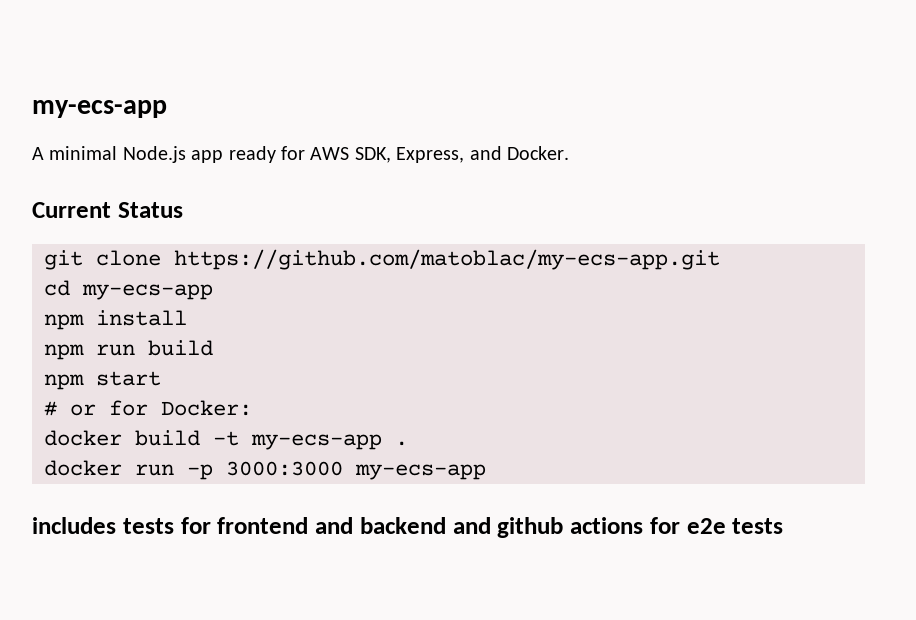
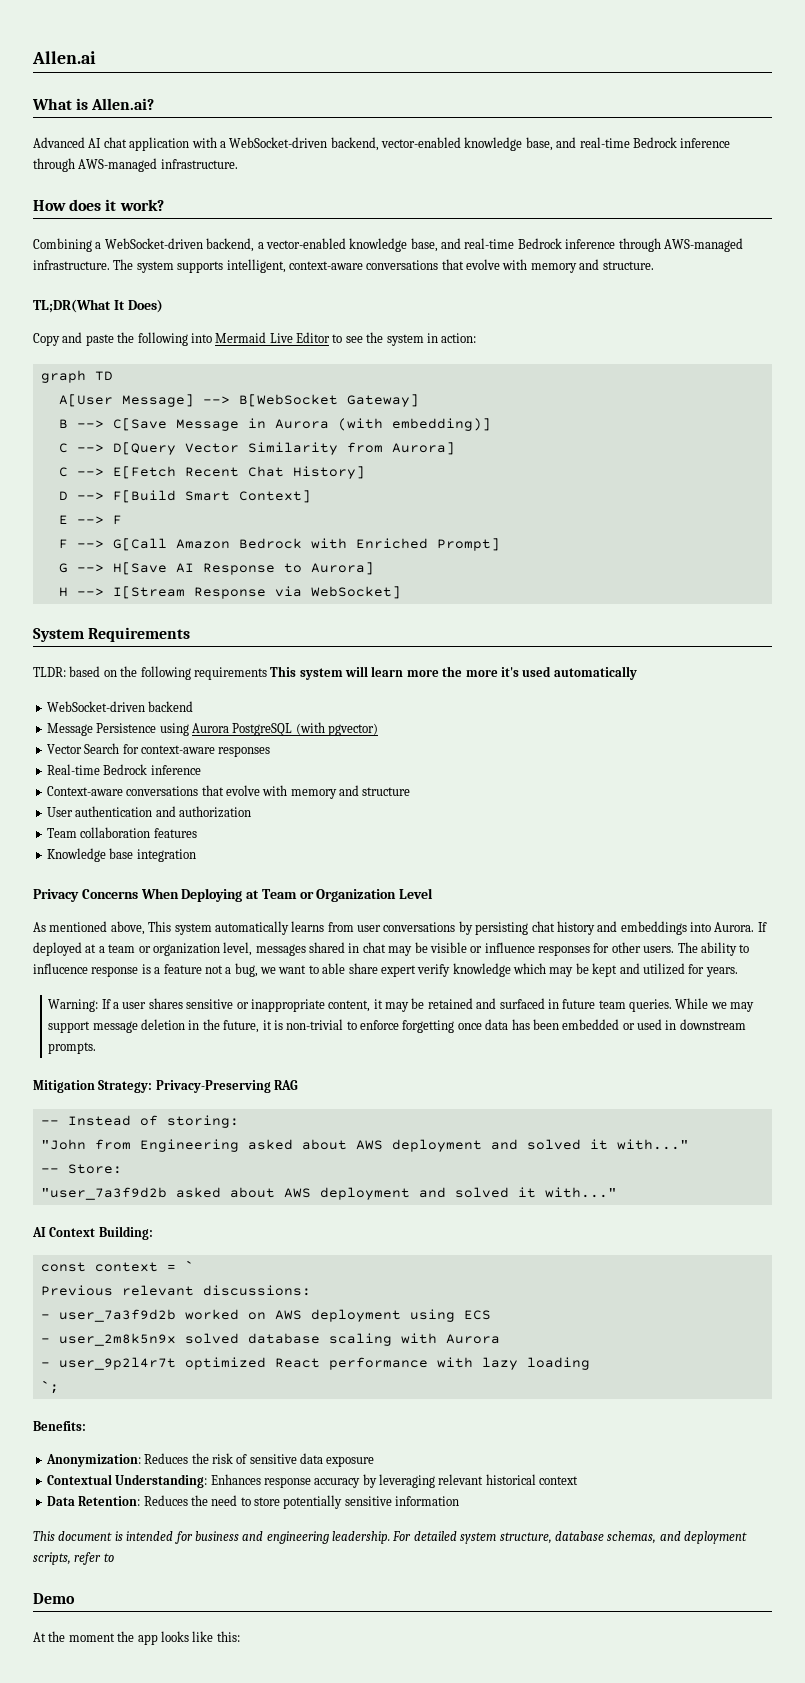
[32,100,167,118] [32,146,569,163] [32,202,183,218] [44,249,720,270] [44,280,213,300] [44,310,187,330] [44,340,213,360] [44,371,161,390] [44,400,252,416] [44,430,408,450] [44,460,486,480] [32,517,784,538] my-ecs-app // A minimal Node.js app ready for AWS SDK, Express, and Docker. // Current Status // git clone https://github.com/matoblac/my-ecs-app.git // cd my-ecs-app // npm install // npm run build // npm start // # or for Docker: // docker build -t my-ecs-app . // docker run -p 3000:3000 my-ecs-app // includes tests for frontend and backend and github actions for e2e tests -> [32,51,96,64] [32,98,155,110] [33,137,731,151] [33,158,238,172] [33,199,164,211] [33,238,743,252] [33,259,654,273] [33,299,163,313] [33,332,477,346] [40,370,113,383] [58,394,419,407] [58,418,491,431] [58,442,455,455] [58,466,365,479] [58,490,311,503] [58,515,122,525] [58,538,500,551] [58,562,374,575] [58,586,401,599] [33,627,191,642] [33,666,637,680] [46,701,194,712] [46,722,378,736] [46,743,271,757] [46,764,201,775] [46,785,411,799] [46,806,251,818] [46,827,197,838] [46,848,196,862] [33,888,434,902] [33,921,767,935] [33,942,750,956] [33,963,738,977] [48,998,755,1012] [48,1019,746,1033] [48,1042,97,1054] [33,1080,299,1093] [40,1115,239,1128] [40,1139,689,1152] [40,1164,122,1174] [40,1187,617,1200] [32,1226,153,1240] [40,1260,194,1272] [40,1285,311,1296] [40,1309,491,1322] [40,1333,500,1346] [40,1357,590,1370] [40,1380,59,1394] [33,1421,86,1431] [45,1453,375,1467] [46,1474,579,1488] [46,1495,460,1509] [33,1531,747,1544] [33,1552,114,1565] [33,1593,75,1604] [33,1631,240,1645] Allen.ai // What is Allen.ai? // Advanced AI chat application with a WebSocket-driven backend, vector-enabled knowledge base, and real-time Bedrock inference through AWS-managed infrastructure. // How does it work? // Combining a WebSocket-driven backend, a vector-enabled knowledge base, and real-time Bedrock inference through AWS-managed infrastructure. The system supports intelligent, context-aware conversations that evolve with memory and structure. // TL;DR(What It Does) // Copy and paste the following into Mermaid Live Editor to see the system in action: // graph TD // A[User Message] --> B[WebSocket Gateway] // B --> C[Save Message in Aurora (with embedding)] // C --> D[Query Vector Similarity from Aurora] // C --> E[Fetch Recent Chat History] // D --> F[Build Smart Context] // E --> F // F --> G[Call Amazon Bedrock with Enriched Prompt] // G --> H[Save AI Response to Aurora] // H --> I[Stream Response via WebSocket] // System Requirements // TLDR: based on the following requirements This system will learn more the more it's used automatically // WebSocket-driven backend // Message Persistence using Aurora PostgreSQL (with pgvector) // Vector Search for context-aware responses // Real-time Bedrock inference // Context-aware conversations that evolve with memory and structure // User authentication and authorization // Team collaboration features // Knowledge base integration // Privacy Concerns When Deploying at Team or Organization Level // As mentioned above, This system automatically learns from user conversations by persisting chat history and embeddings into Aurora. If deployed at a team or organization level, messages shared in chat may be visible or influence responses for other users. The ability to influcence response is a feature not a bug, we want to able share expert verify knowledge which may be kept and utilized for years. // Warning: If a user shares sensitive or inappropriate content, it may be retained and surfaced in future team queries. While we may support message deletion in the future, it is non-trivial to enforce forgetting once data has been embedded or used in downstream prompts. // Mitigation Strategy: Privacy-Preserving RAG // -- Instead of storing: // "John from Engineering asked about AWS deployment and solved it with..." // -- Store: // "user_7a3f9d2b asked about AWS deployment and solved it with..." // AI Context Building: // const context = ` // Previous relevant discussions: // - user_7a3f9d2b worked on AWS deployment using ECS // - user_2m8k5n9x solved database scaling with Aurora // - user_9p2l4r7t optimized React performance with lazy loading // `; // Benefits: // Anonymization: Reduces the risk of sensitive data exposure // Contextual Understanding: Enhances response accuracy by leveraging relevant historical context // Data Retention: Reduces the need to store potentially sensitive information // This document is intended for business and engineering leadership. For detailed system structure, database schemas, and deployment scripts, refer to // Demo // At the moment the app looks like this:

